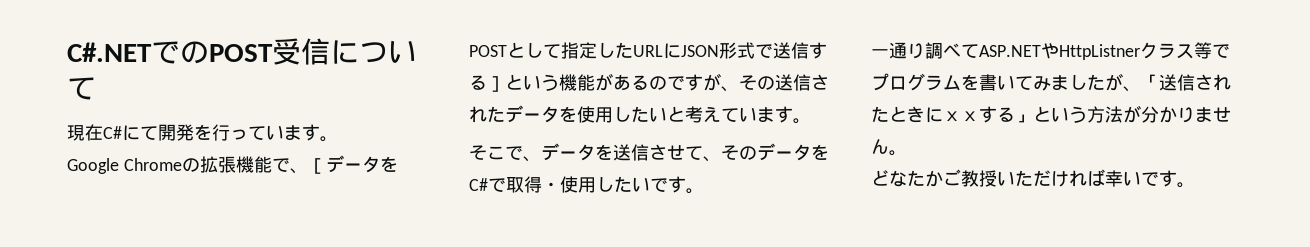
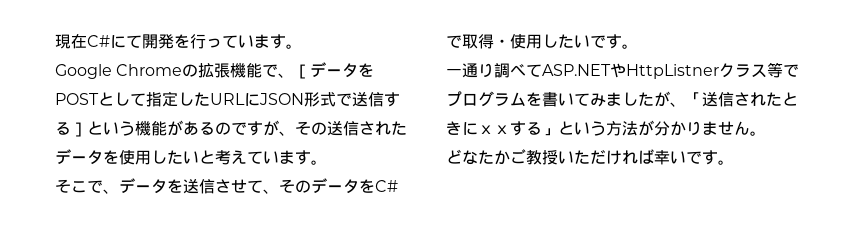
[67,38,417,65] [67,77,96,100] C#.NETでのPOST受信について // -> (55, 41) none

